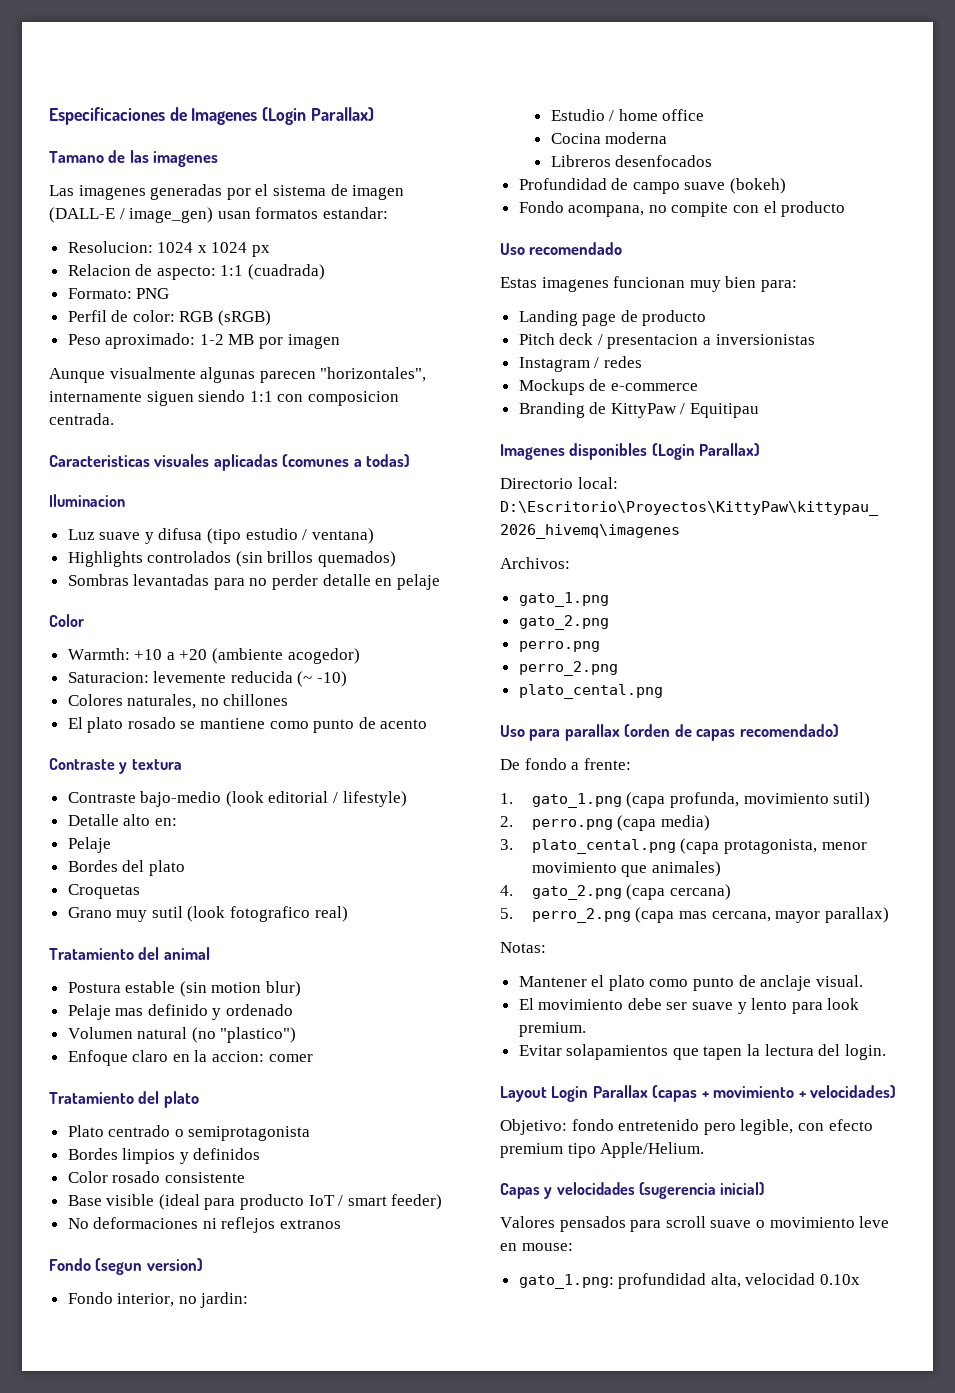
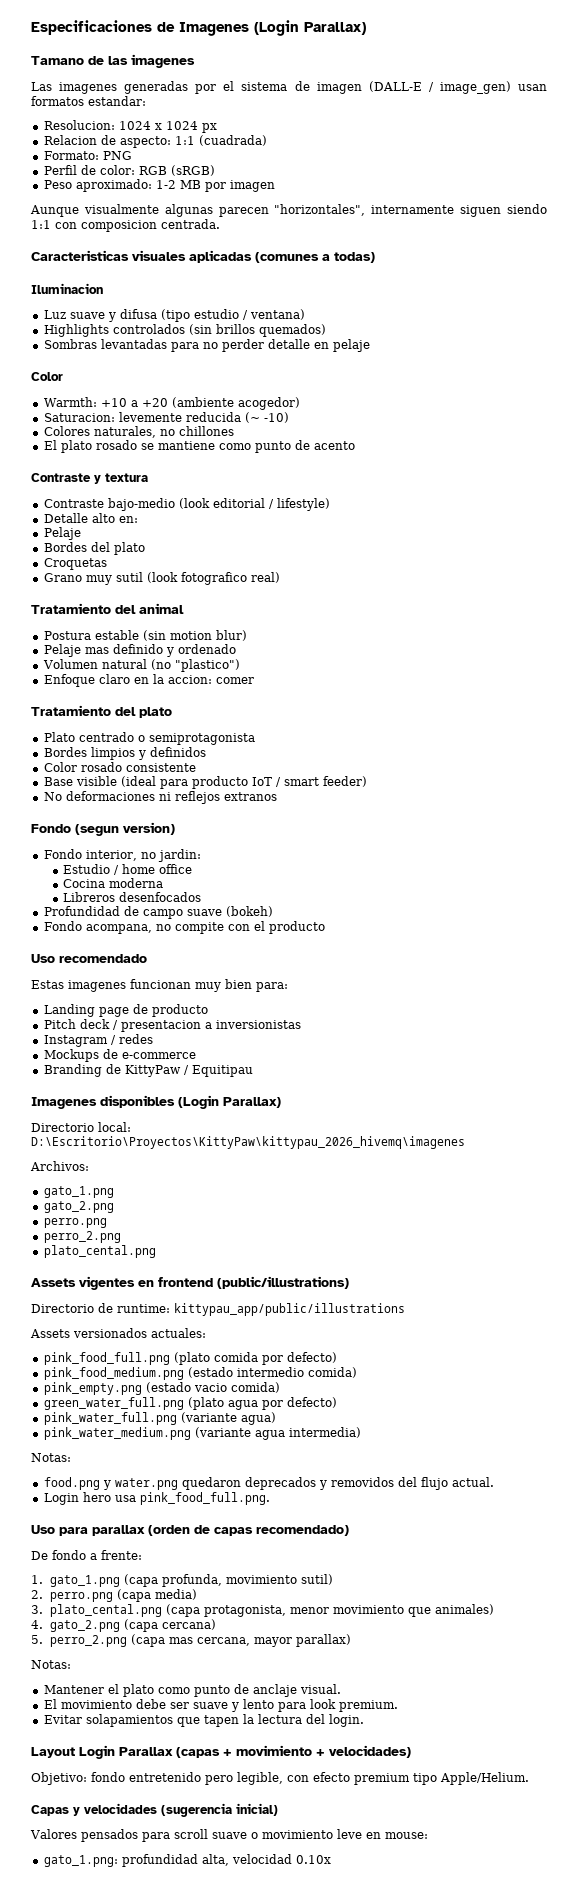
(663, 691) none -> [31,1276,349,1290] [31,1303,405,1316] [30,1328,206,1338] [43,1352,337,1365] [43,1367,357,1380] [43,1382,280,1395] [43,1397,337,1410] [43,1412,276,1425] [43,1427,361,1440] [31,1453,71,1462] [43,1477,494,1490] [43,1492,270,1505] // Assets vigentes en frontend (public/illustrations) // Directorio de runtime: kittypau_app/public/illustrations // Assets versionados actuales: // pink_food_full.png (plato comida por defecto) // pink_food_medium.png (estado intermedio comida) // pink_empty.png (estado vacio comida) // green_water_full.png (plato agua por defecto) // pink_water_full.png (variante agua) // pink_water_medium.png (variante agua intermedia) // Notas: // food.png y water.png quedaron deprecados y removidos del flujo actual. // Login hero usa pink_food_full.png.

